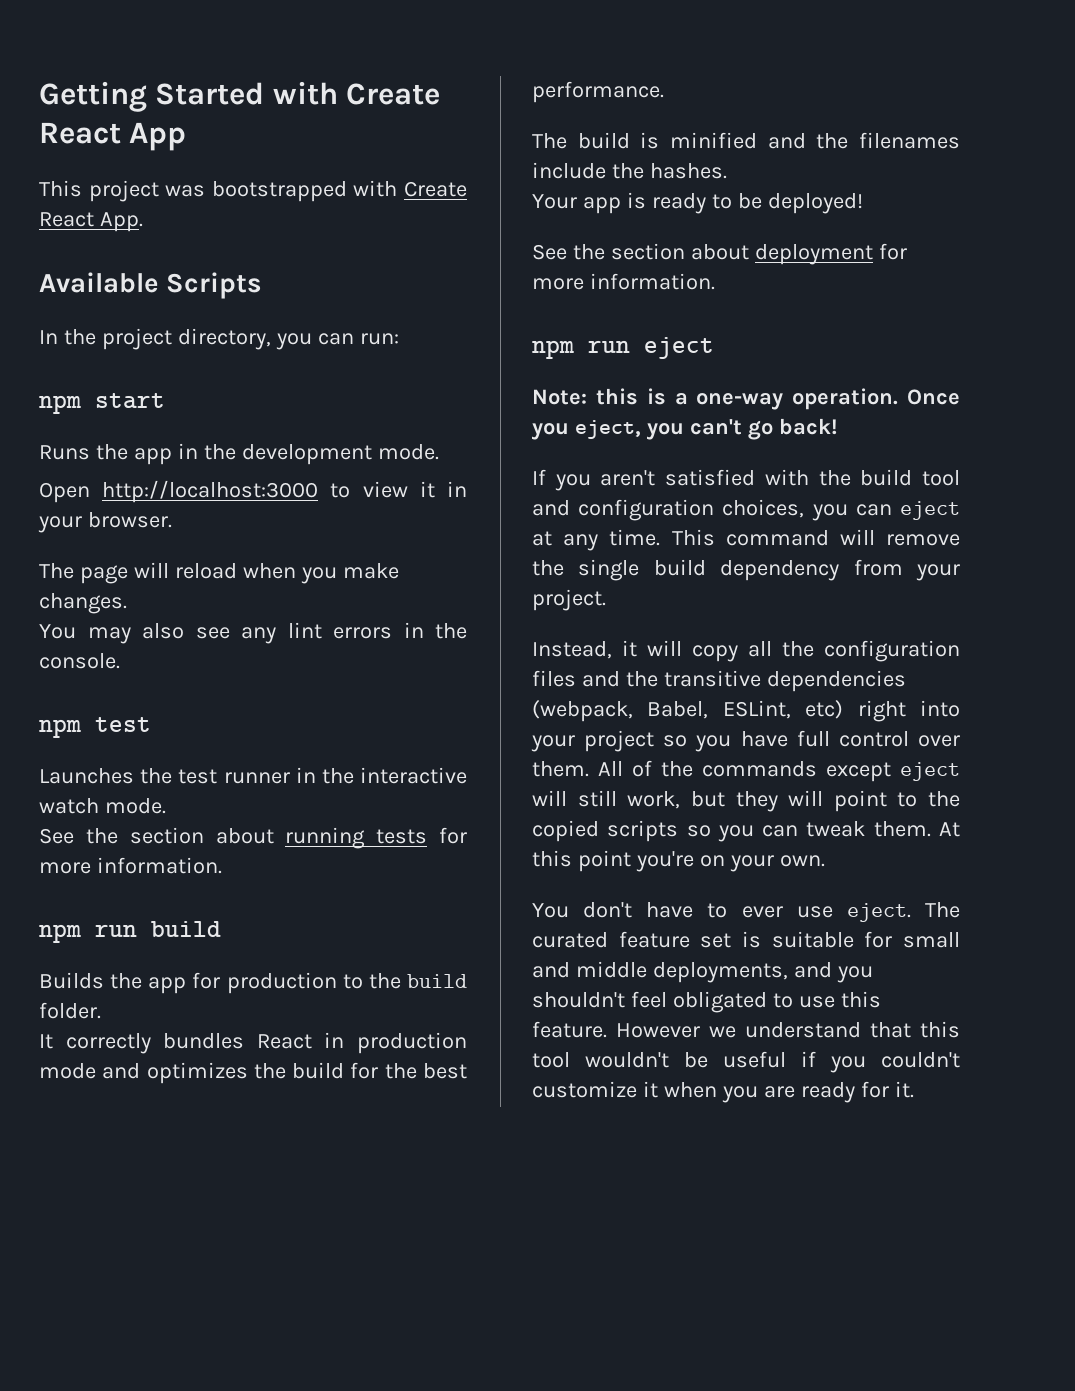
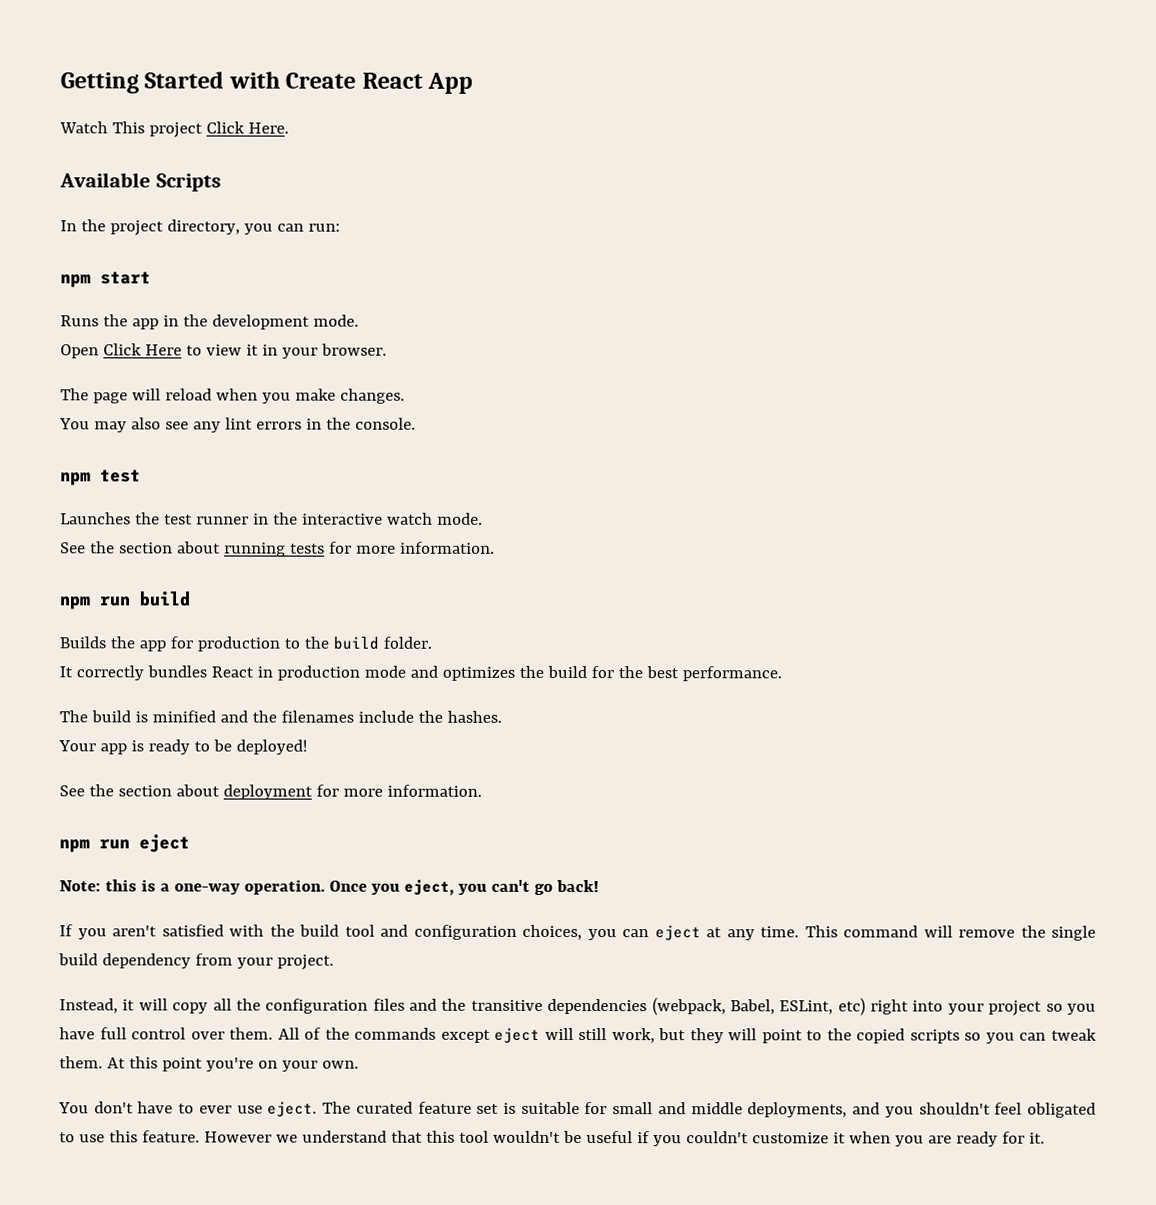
(187, 136) none -> [59,121,108,134] Watch
[165,180,467,202] [39,212,143,232] was bootstrapped with Create React App. -> [205,121,289,134] Click Here.
[102,480,319,503] http://localhost:3000 -> [102,343,182,356] Click Here

